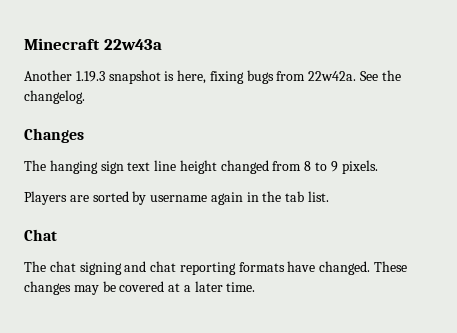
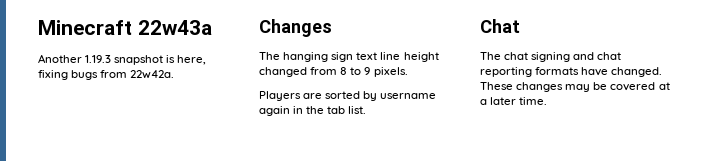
[360,70,401,81] [24,90,85,104] See the changelog. -> (175, 74) none

